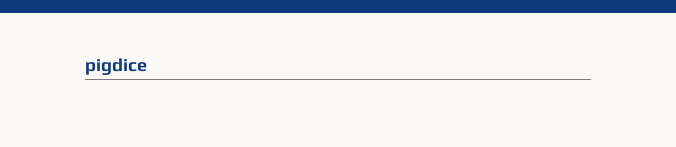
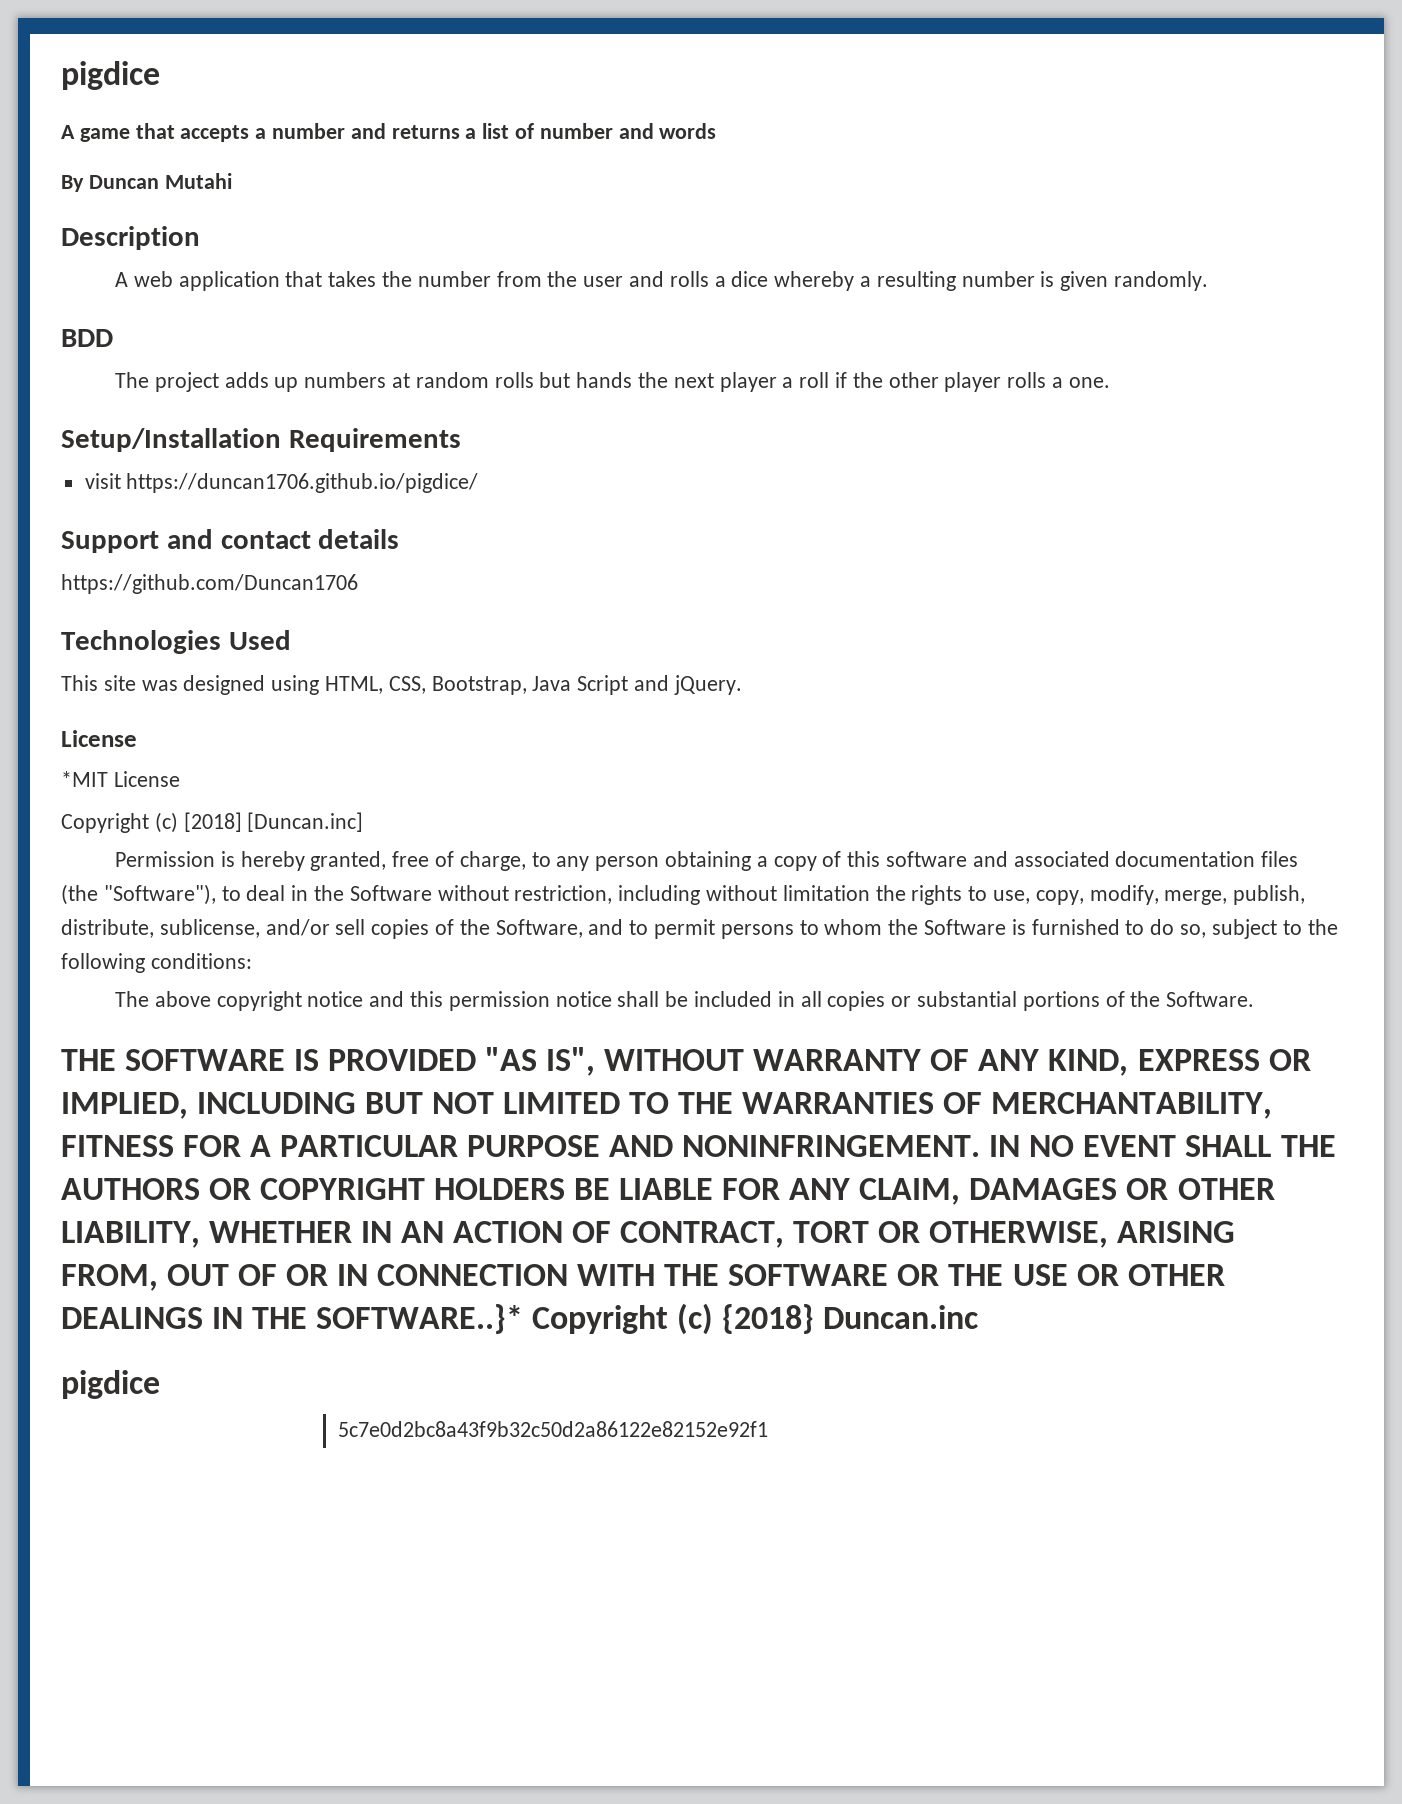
[85,58,147,75] pigdice -> [61,61,160,90] [61,123,717,142] [61,173,232,192] [61,226,200,250] [114,271,1209,291] [61,329,113,347] [114,372,1110,392] [61,428,461,452] [84,473,479,493] [61,529,400,553] [61,574,358,594] [61,630,291,654] [61,675,742,695] [61,730,137,747] [61,771,180,787] [61,812,364,833] [114,851,1299,871] [61,884,1306,905] [61,919,1338,939] [61,953,252,973] [114,991,1255,1011] [61,1047,1311,1076] [61,1092,1273,1119] [61,1135,1336,1157] [61,1178,1275,1205] [61,1221,1236,1248] [61,1264,1225,1291] [61,1303,979,1335] [61,1370,160,1399] [338,1421,769,1437] pigdice // A game that accepts a number and returns a list of number and words // By Duncan Mutahi // Description // A web application that takes the number from the user and rolls a dice whereby a resulting number is given randomly. // BDD // The project adds up numbers at random rolls but hands the next player a roll if the other player rolls a one. // Setup/Installation Requirements // visit https://duncan1706.github.io/pigdice/ // Support and contact details // https://github.com/Duncan1706 // Technologies Used // This site was designed using HTML, CSS, Bootstrap, Java Script and jQuery. // License // *MIT License // Copyright (c) [2018] [Duncan.inc] // Permission is hereby granted, free of charge, to any person obtaining a copy of this software and associated documentation files (the "Software"), to deal in the Software without restriction, including without limitation the rights to use, copy, modify, merge, publish, distribute, sublicense, and/or sell copies of the Software, and to permit persons to whom the Software is furnished to do so, subject to the following conditions: // The above copyright notice and this permission notice shall be included in all copies or substantial portions of the Software. // THE SOFTWARE IS PROVIDED "AS IS", WITHOUT WARRANTY OF ANY KIND, EXPRESS OR IMPLIED, INCLUDING BUT NOT LIMITED TO THE WARRANTIES OF MERCHANTABILITY, FITNESS FOR A PARTICULAR PURPOSE AND NONINFRINGEMENT. IN NO EVENT SHALL THE AUTHORS OR COPYRIGHT HOLDERS BE LIABLE FOR ANY CLAIM, DAMAGES OR OTHER LIABILITY, WHETHER IN AN ACTION OF CONTRACT, TORT OR OTHERWISE, ARISING FROM, OUT OF OR IN CONNECTION WITH THE SOFTWARE OR THE USE OR OTHER DEALINGS IN THE SOFTWARE..}* Copyright (c) {2018} Duncan.inc // pigdice // 5c7e0d2bc8a43f9b32c50d2a86122e82152e92f1

